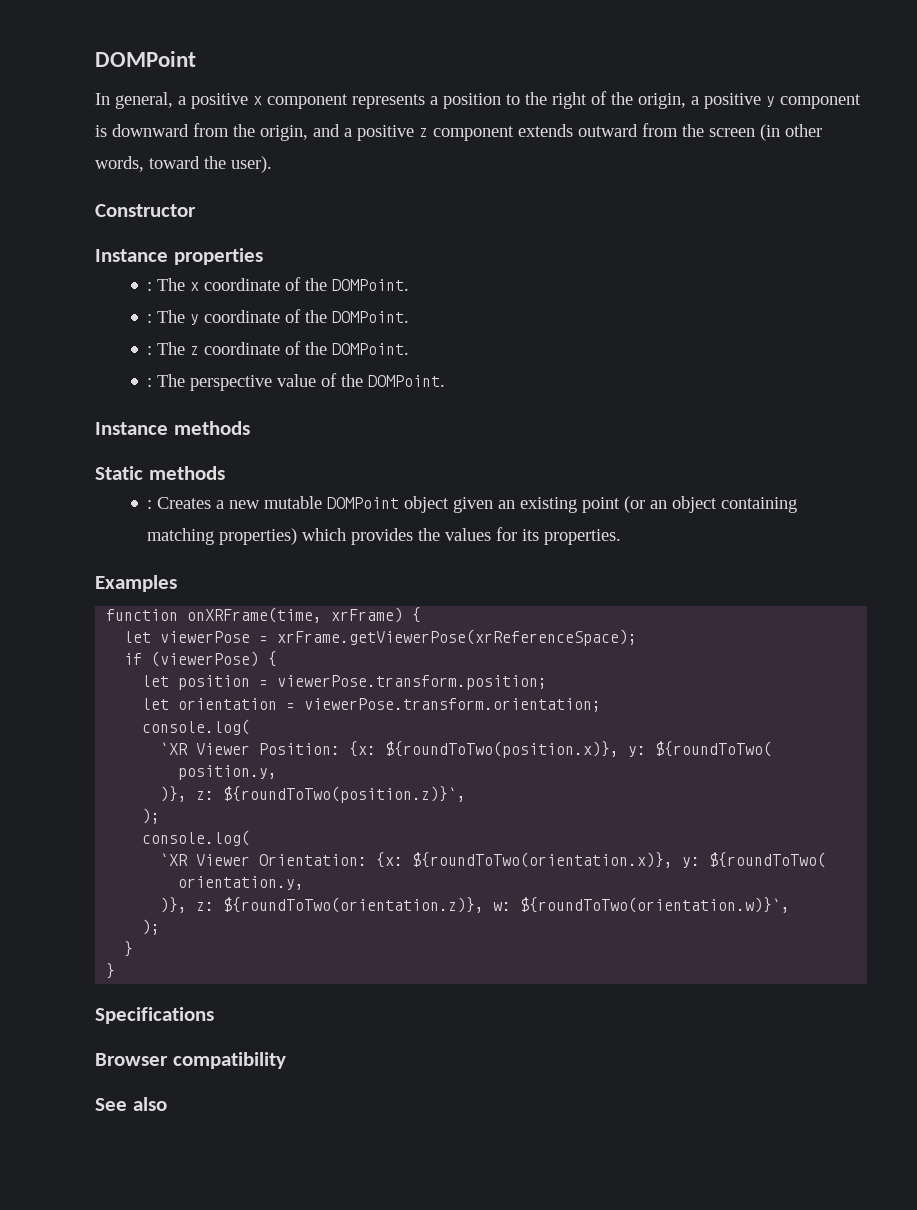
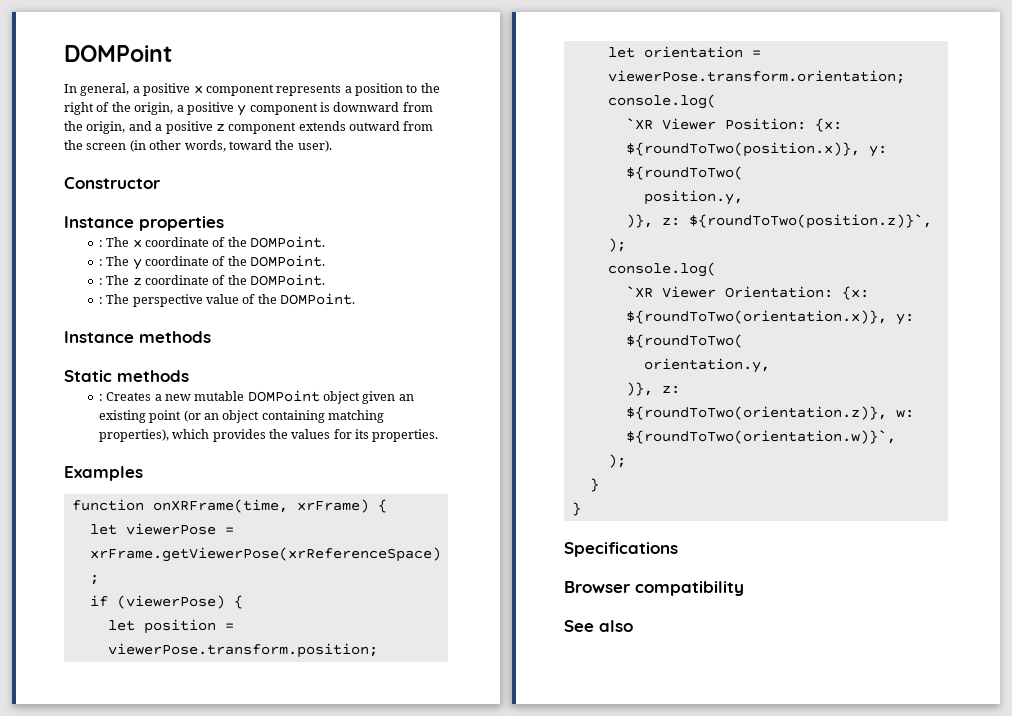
[219,528,298,545] properties) -> [98,429,169,442] properties),

